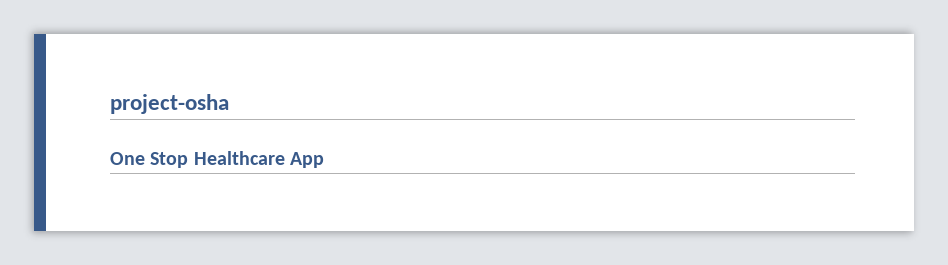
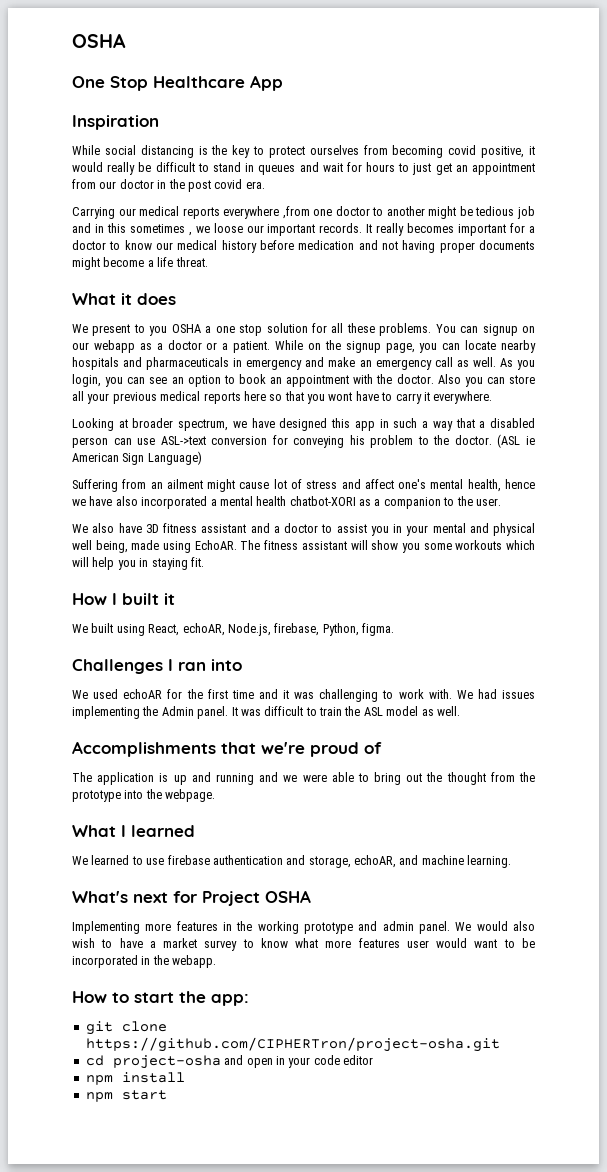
[110,94,229,114] project-osha -> [72,33,126,48] OSHA
(325, 160) none -> [72,115,159,130] [72,145,535,158] [72,162,535,175] [72,179,265,192] [72,206,536,219] [72,223,535,236] [72,240,535,253] [72,257,208,270] [72,293,176,305] [72,323,535,336] [72,340,536,353] [72,357,536,370] [72,374,535,387] [72,391,493,404] [72,418,535,431] [72,434,536,448] [72,451,202,465] [72,479,535,492] [72,496,501,509] [72,523,535,536] [72,540,535,553] [72,557,204,570] [72,593,175,605] [72,623,394,636] [72,659,242,674] [72,689,535,702] [72,706,460,719] [72,741,382,757] [72,772,535,785] [72,789,216,802] [72,825,195,837] [72,855,512,868] [72,890,311,906] [72,921,535,934] [72,938,535,951] [72,955,217,968] [72,991,249,1006] [85,1021,167,1035] [85,1037,500,1052] [85,1055,373,1069] [85,1072,185,1085] [85,1090,167,1102] // Inspiration // While social distancing is the key to protect ourselves from becoming covid positive, it would really be difficult to stand in queues and wait for hours to just get an appointment from our doctor in the post covid era. // Carrying our medical reports everywhere ,from one doctor to another might be tedious job and in this sometimes , we loose our important records. It really becomes important for a doctor to know our medical history before medication and not having proper documents might become a life threat. // What it does // We present to you OSHA a one stop solution for all these problems. You can signup on our webapp as a doctor or a patient. While on the signup page, you can locate nearby hospitals and pharmaceuticals in emergency and make an emergency call as well. As you login, you can see an option to book an appointment with the doctor. Also you can store all your previous medical reports here so that you wont have to carry it everywhere. // Looking at broader spectrum, we have designed this app in such a way that a disabled person can use ASL->text conversion for conveying his problem to the doctor. (ASL ie American Sign Language) // Suffering from an ailment might cause lot of stress and affect one's mental health, hence we have also incorporated a mental health chatbot-XORI as a companion to the user. // We also have 3D fitness assistant and a doctor to assist you in your mental and physical well being, made using EchoAR. The fitness assistant will show you some workouts which will help you in staying fit. // How I built it // We built using React, echoAR, Node.js, firebase, Python, figma. // Challenges I ran into // We used echoAR for the first time and it was challenging to work with. We had issues implementing the Admin panel. It was difficult to train the ASL model as well. // Accomplishments that we're proud of // The application is up and running and we were able to bring out the thought from the prototype into the webpage. // What I learned // We learned to use firebase authentication and storage, echoAR, and machine learning. // What's next for Project OSHA // Implementing more features in the working prototype and admin panel. We would also wish to have a market survey to know what more features user would want to be incorporated in the webapp. // How to start the app: // git clone https://github.com/CIPHERTron/project-osha.git // cd project-osha and open in your code editor // npm install // npm start

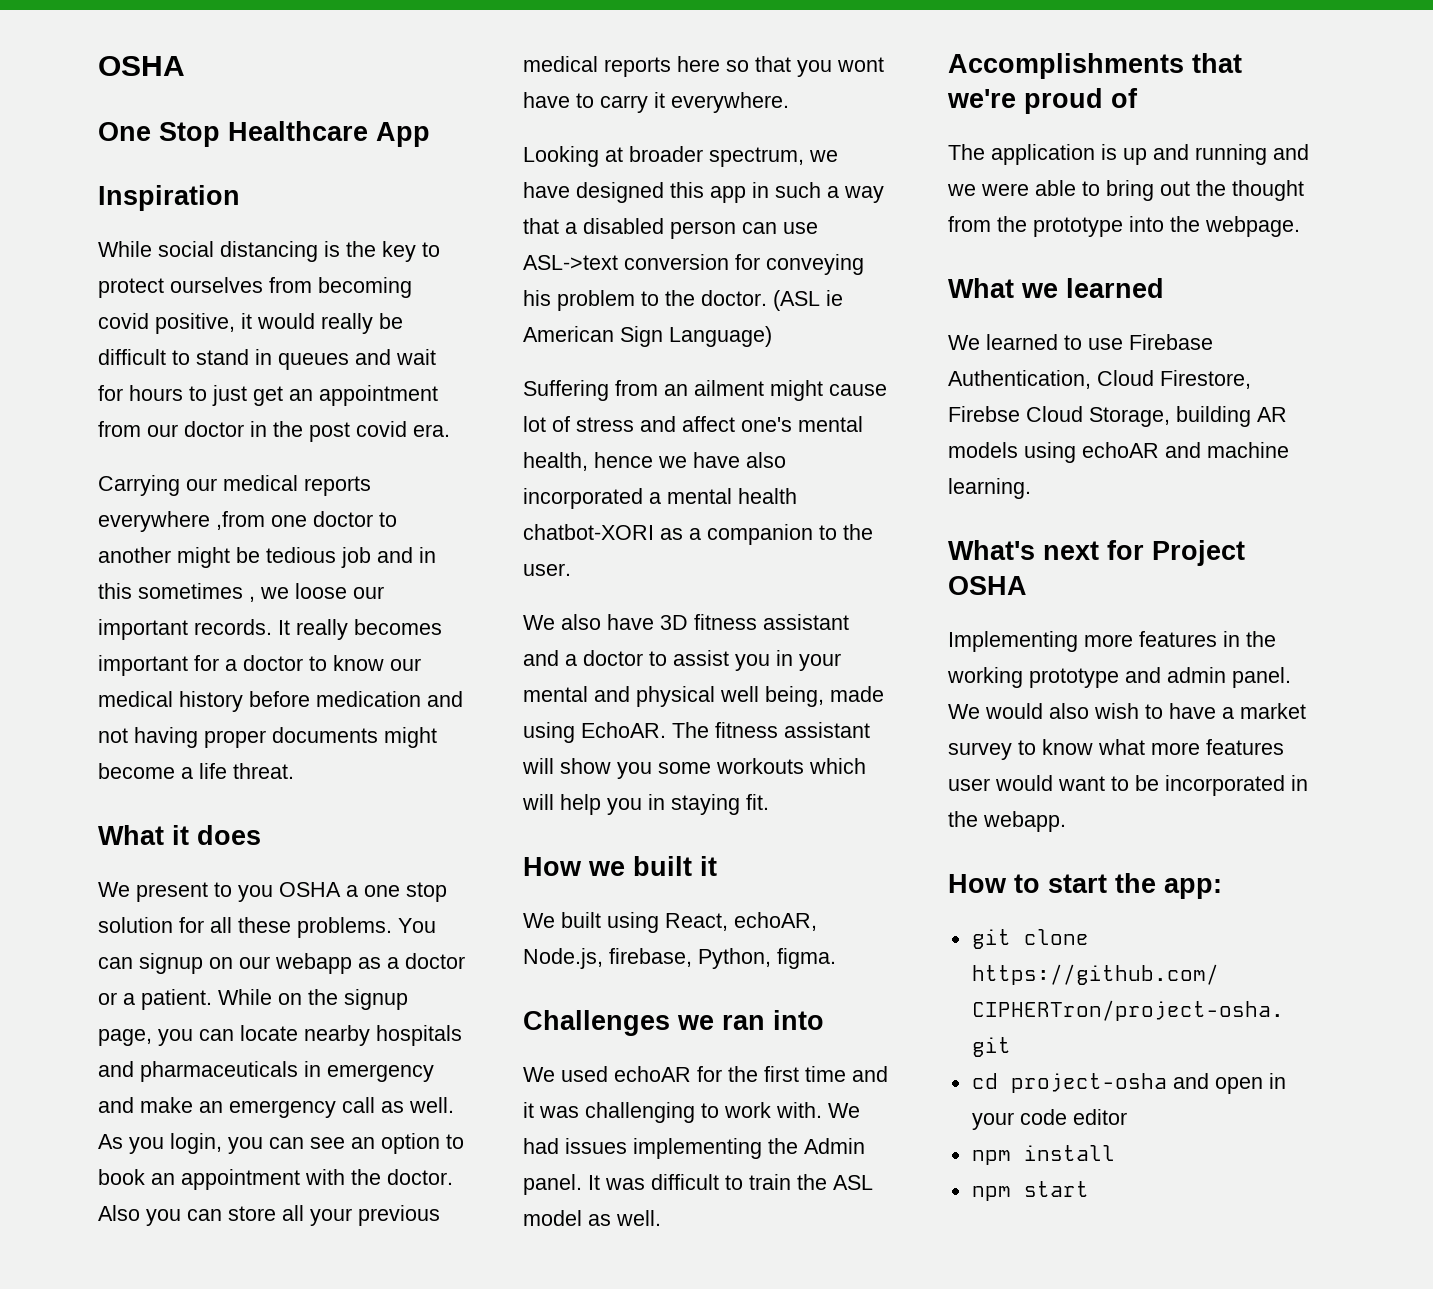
[112,593,117,605] I -> [588,861,625,876] we
[168,659,173,671] I -> [677,1015,714,1030] we
[121,825,126,837] I -> [1021,283,1058,298] we
[167,855,396,868] firebase authentication and storage, echoAR, -> [1129,334,1213,350] [948,370,1251,389] [948,406,1287,427] [948,442,1159,463] Firebase Authentication, Cloud Firestore, Firebse Cloud Storage, building AR models using echoAR

